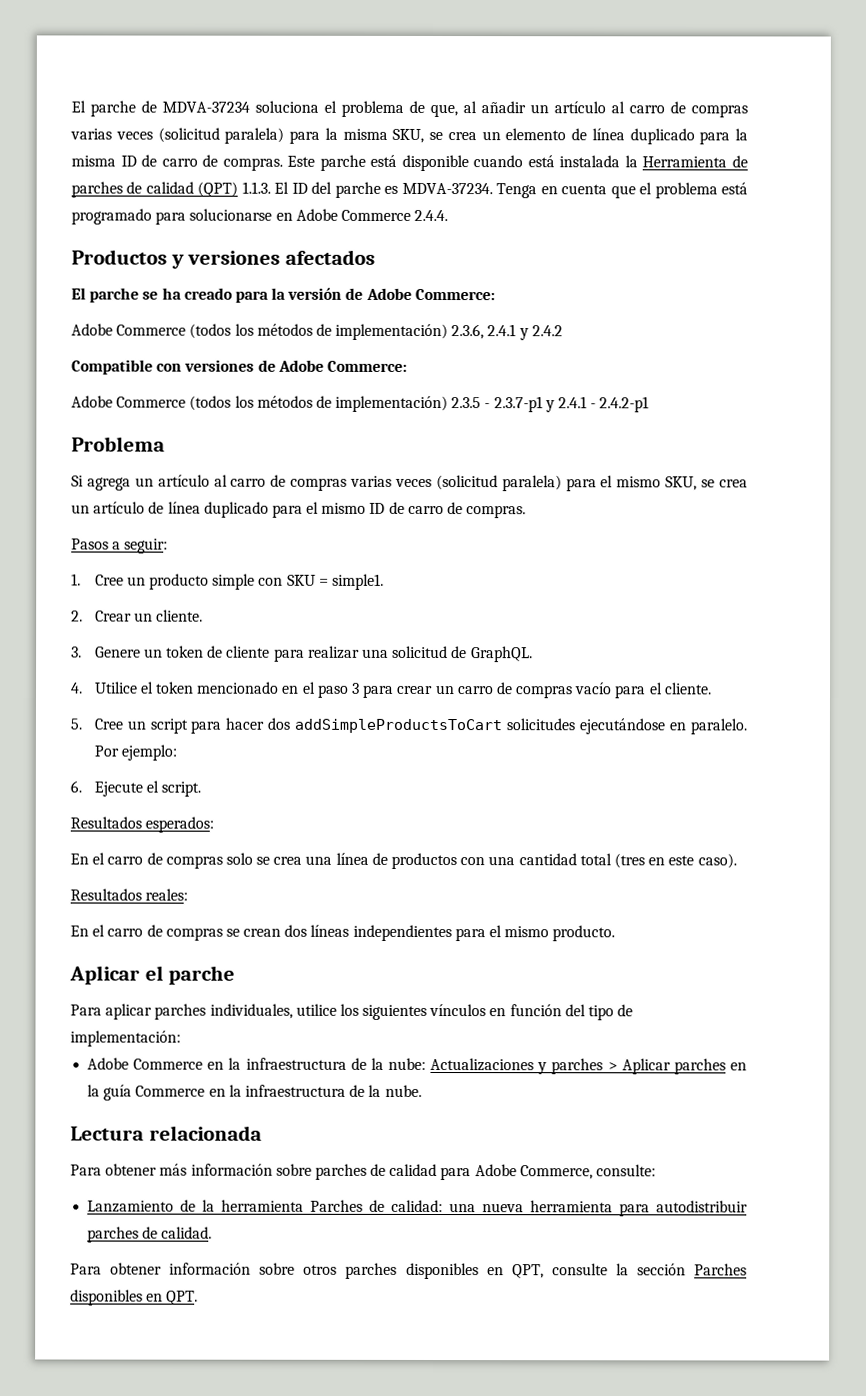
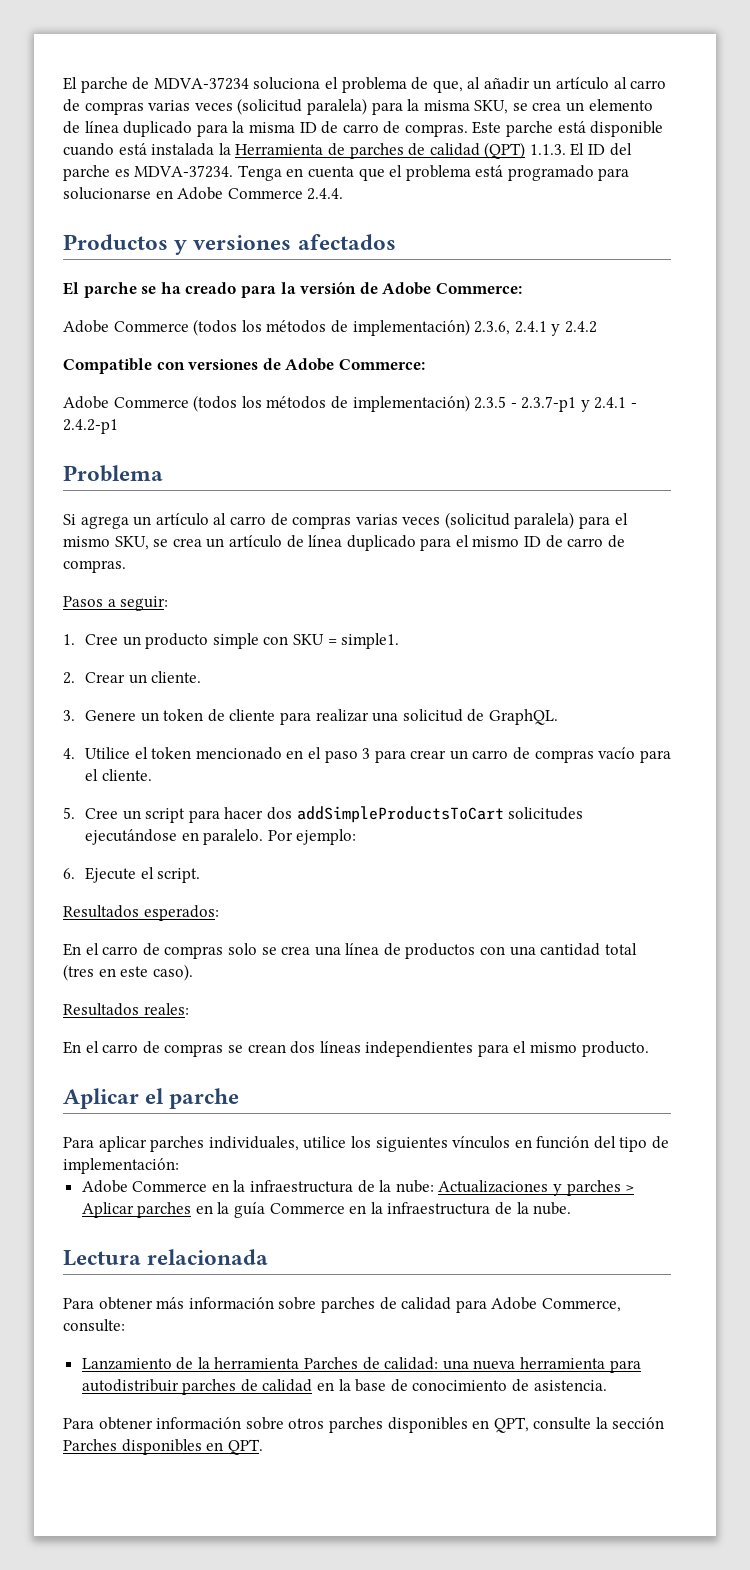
[161,1226,213,1239] calidad. -> [262,1379,607,1392] calidad en la base de conocimiento de asistencia.

